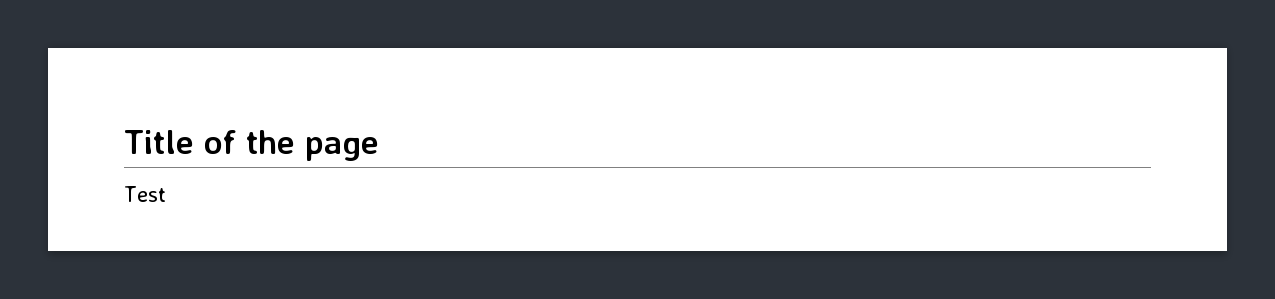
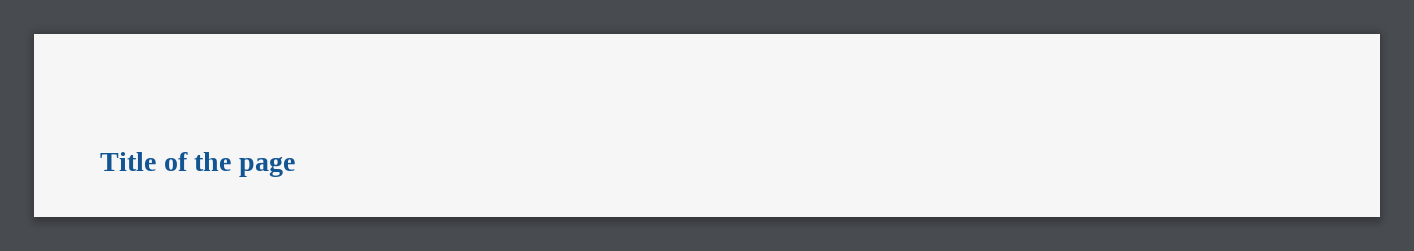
[124,186,166,202] // Test -> (295, 166) none

